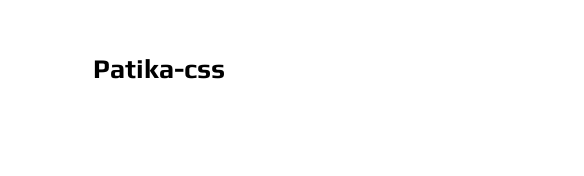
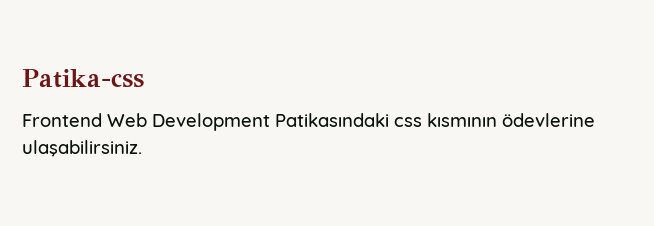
(225, 69) none -> [22,113,595,131] [22,140,142,157] // Frontend Web Development Patikasındaki css kısmının ödevlerine ulaşabilirsiniz.

